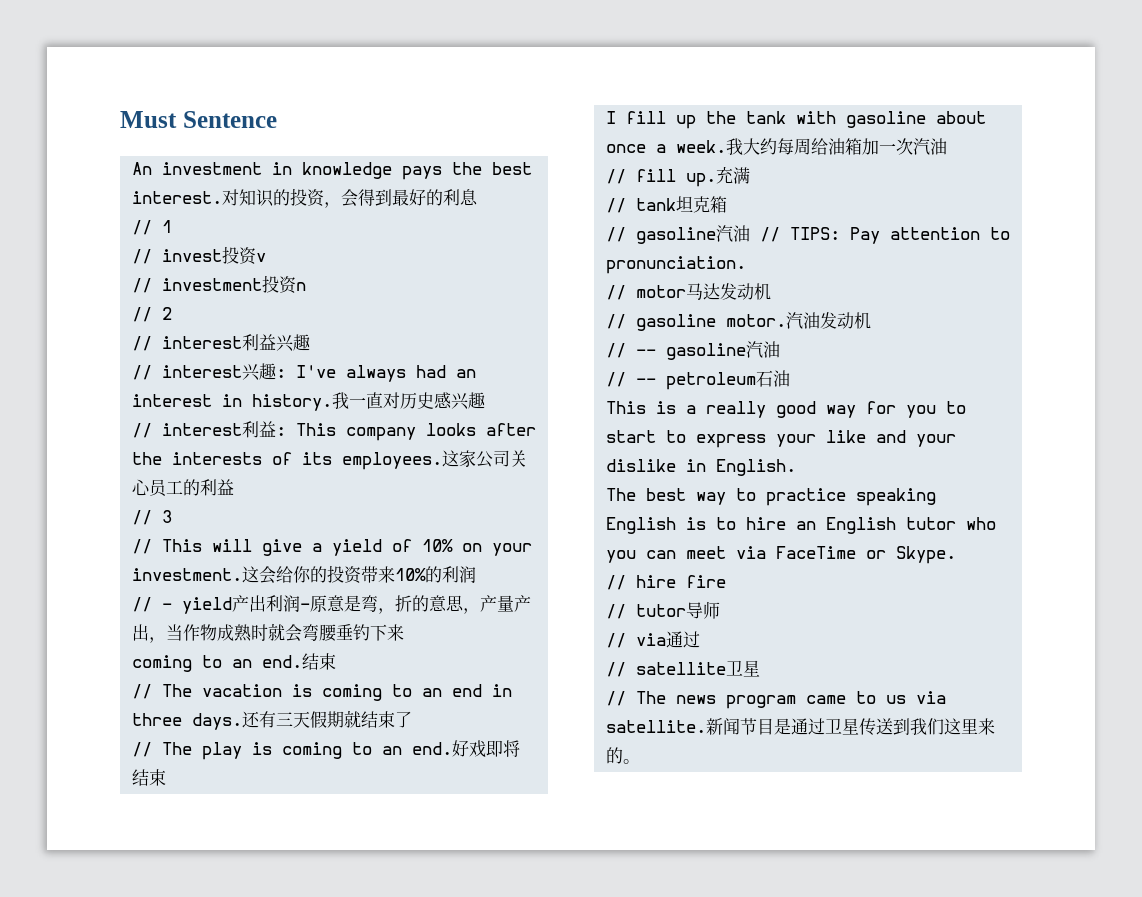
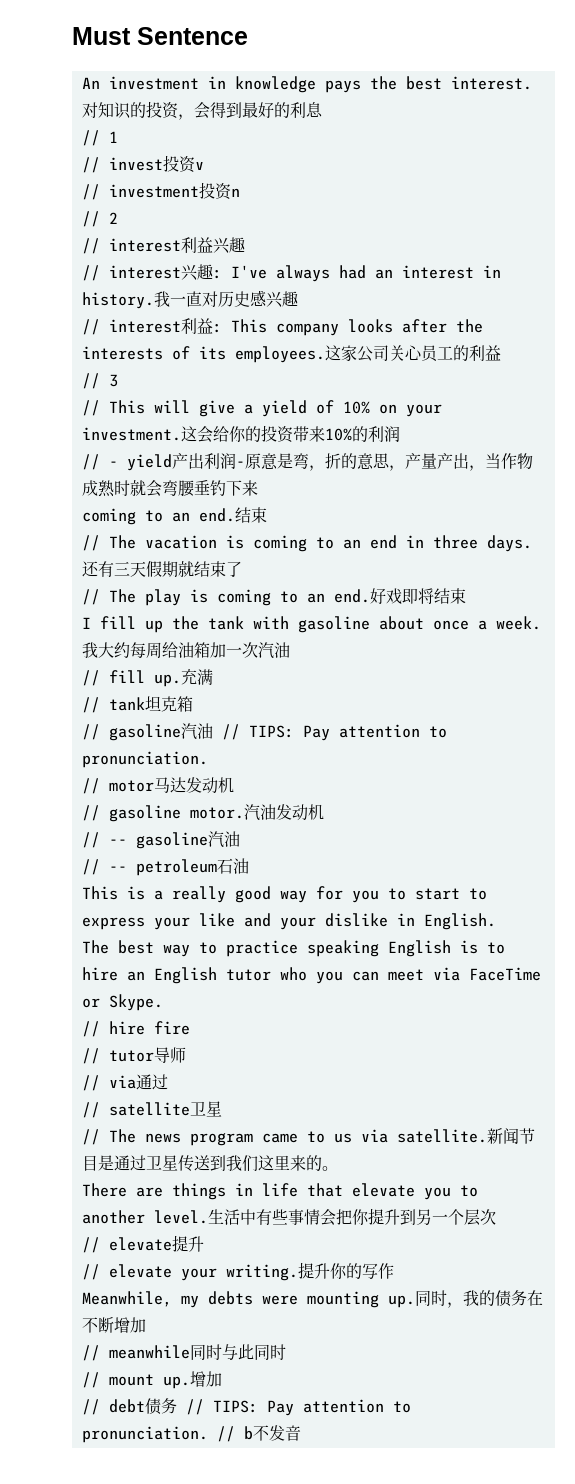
(640, 761) none -> [81,1183,478,1200] [81,1208,496,1226] [81,1235,204,1253] [81,1262,394,1281] [81,1290,543,1308] [81,1317,146,1333] [81,1344,286,1361] [81,1371,222,1389] [81,1398,411,1416] [81,1425,301,1443] // There are things in life that elevate you to another level.生活中有些事情会把你提升到另一个层次 // // elevate提升 // // elevate your writing.提升你的写作 // Meanwhile, my debts were mounting up.同时，我的债务在不断增加 // // meanwhile同时与此同时 // // mount up.增加 // // debt债务 // TIPS: Pay attention to pronunciation. // b不发音

